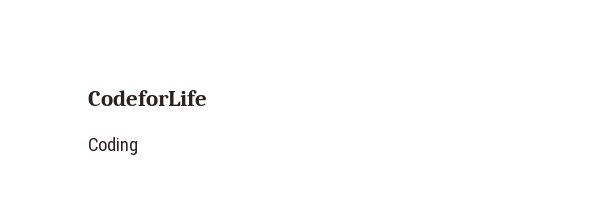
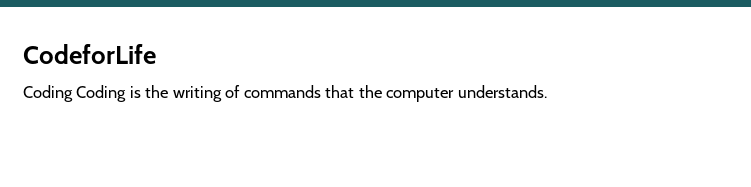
(138, 146) none -> [76,85,547,102] Coding is the writing of commands that the computer understands.

